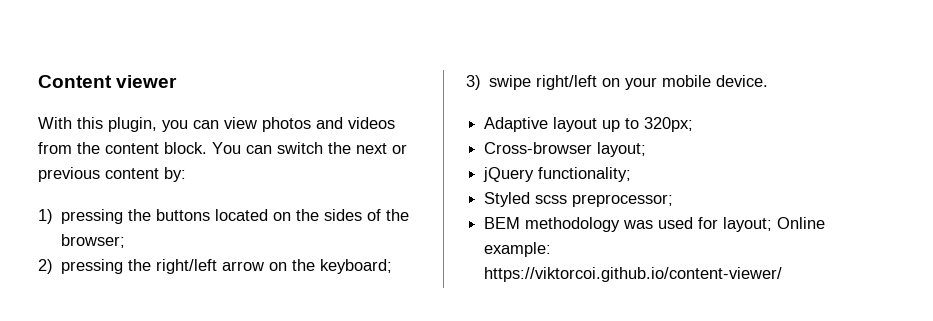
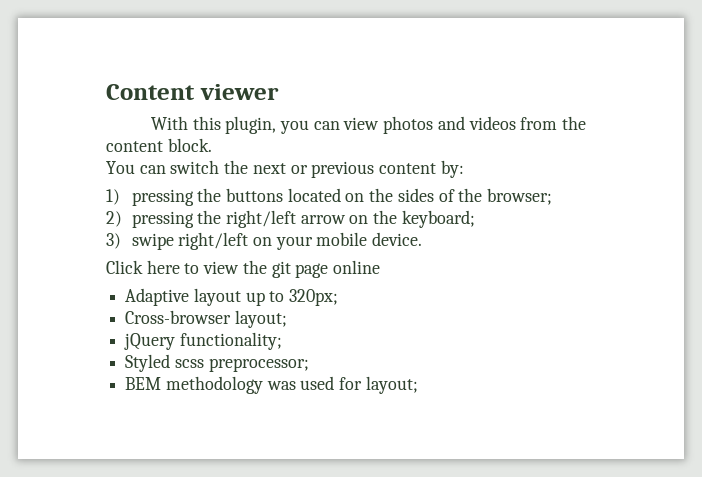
(207, 148) none -> (212, 145) //
(769, 81) none -> [106,260,381,278] // Click here to view the git page online
[777,217,826,229] [484,242,552,257] [484,267,783,282] Online example: https://viktorcoi.github.io/content-viewer/ -> (418, 385) none

